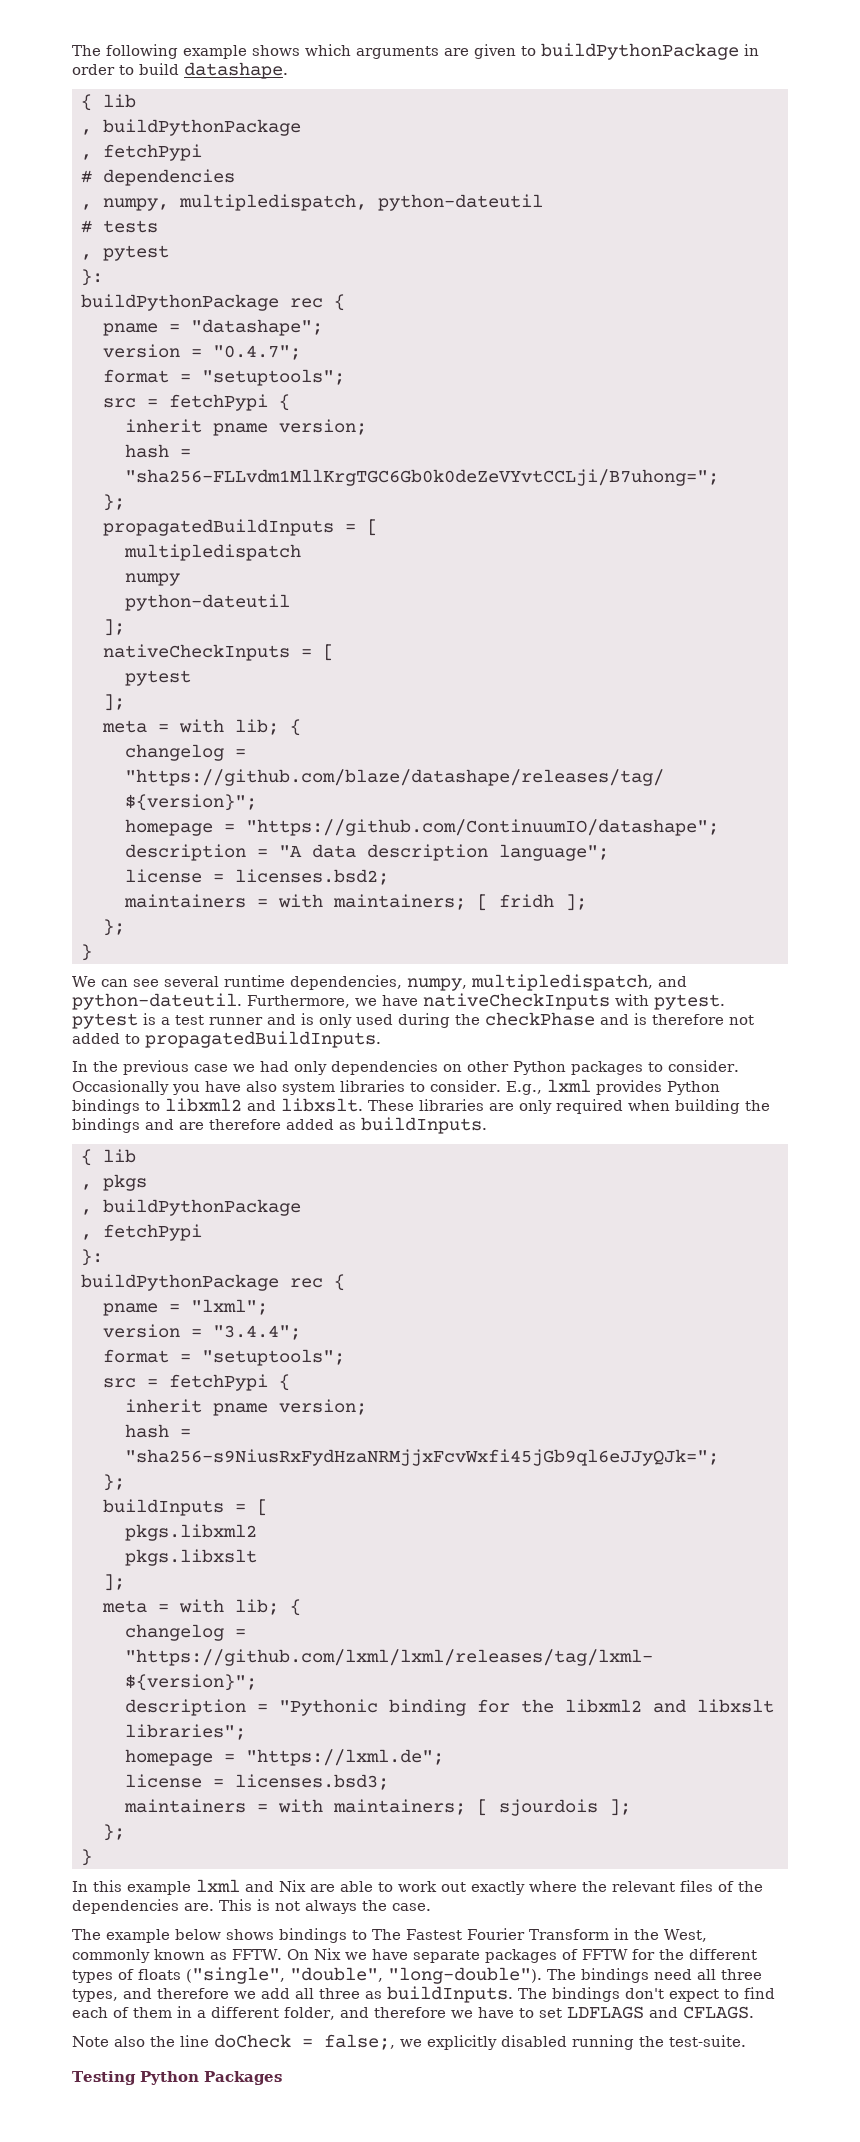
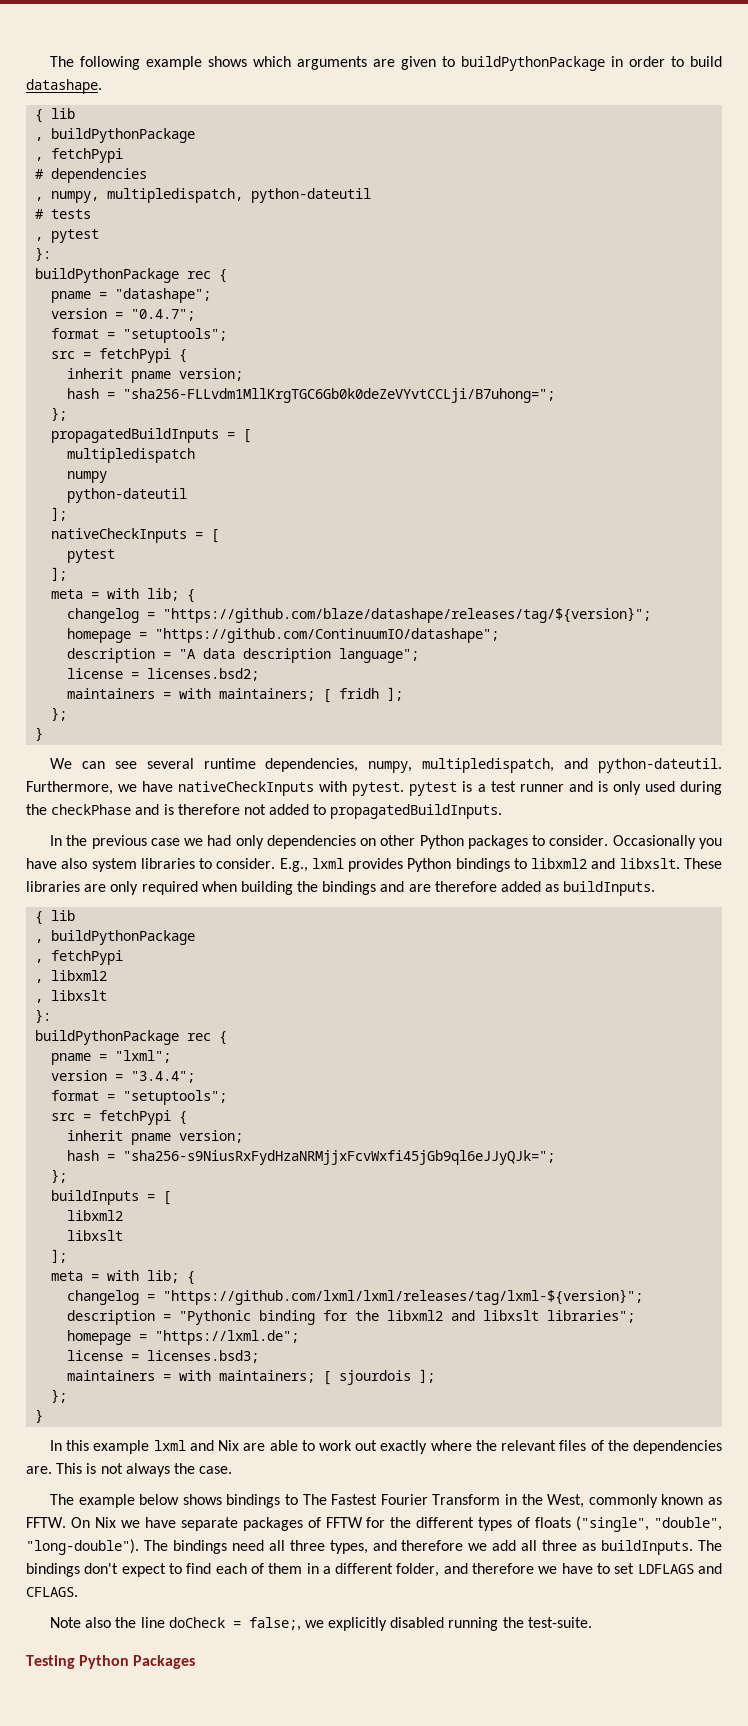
[81,1174,147,1191] [81,1199,301,1216] [81,1224,202,1241] // , pkgs // , buildPythonPackage // , fetchPypi -> [35,930,196,945] [35,950,124,965] [35,970,108,983] [35,990,108,1003] // , buildPythonPackage // , fetchPypi // , libxml2 // , libxslt
[125,1524,257,1541] [125,1549,257,1566] pkgs.libxml2 // pkgs.libxslt -> [67,1210,124,1221] [67,1230,124,1241] libxml2 // libxslt

